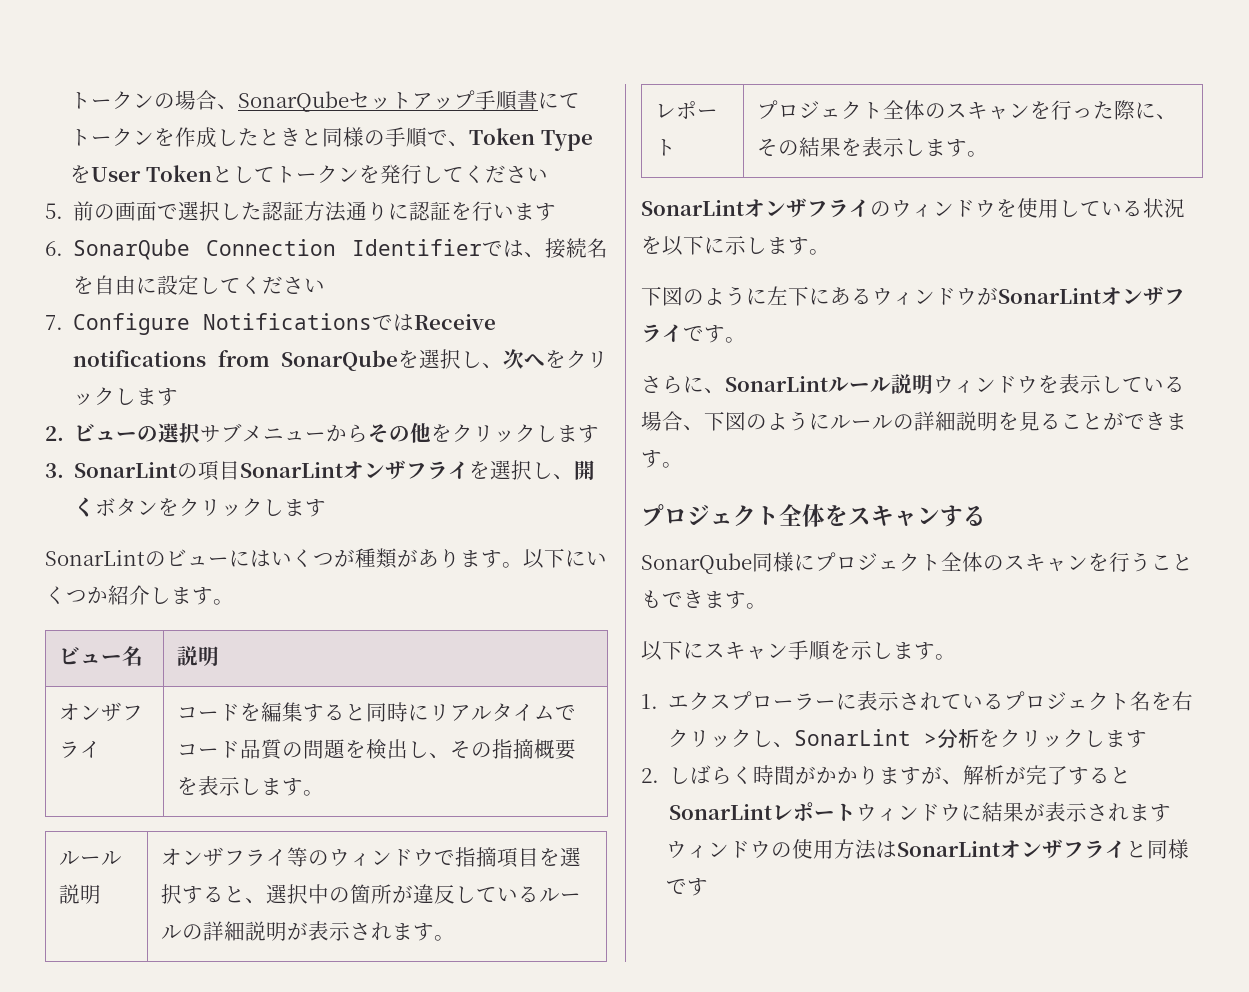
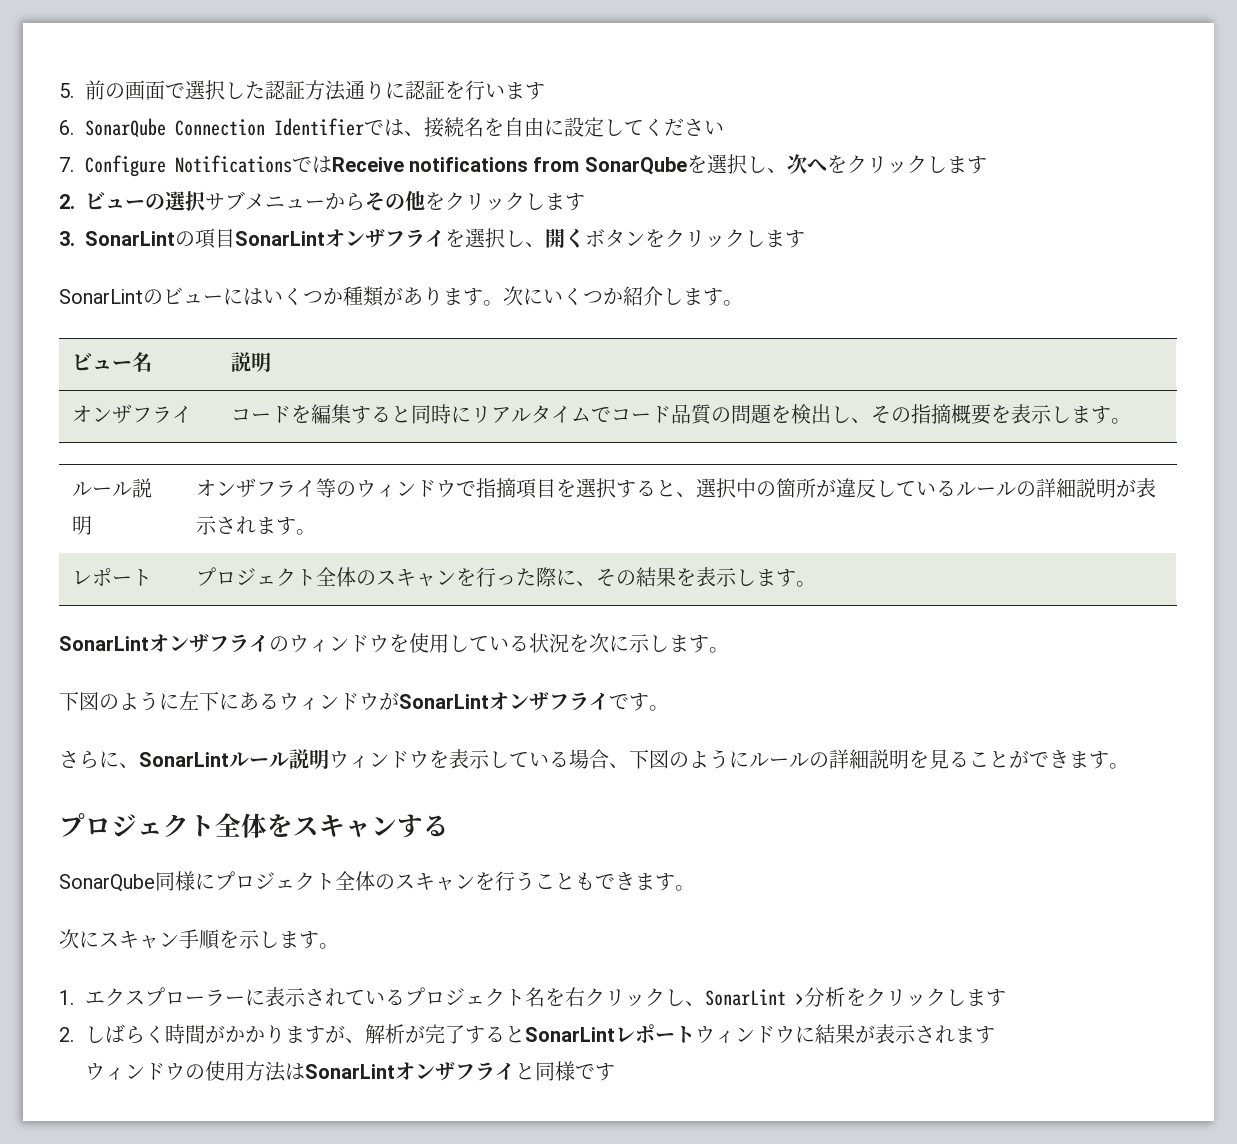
[70,90,581,112] [70,127,593,151] [70,164,548,184] トークンの場合、SonarQubeセットアップ手順書にてトークンを作成したときと同様の手順で、Token TypeをUser Tokenとしてトークンを発行してください // -> (59, 90) none
[334,549,355,567] が -> [323,287,343,305] か
[523,548,565,569] 以下 -> [503,286,523,306] 次
[662,235,704,256] 以下 -> [589,633,609,653] 次
[641,640,683,661] 以下 -> [59,929,79,949] 次

